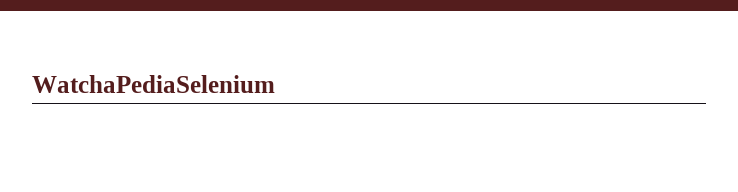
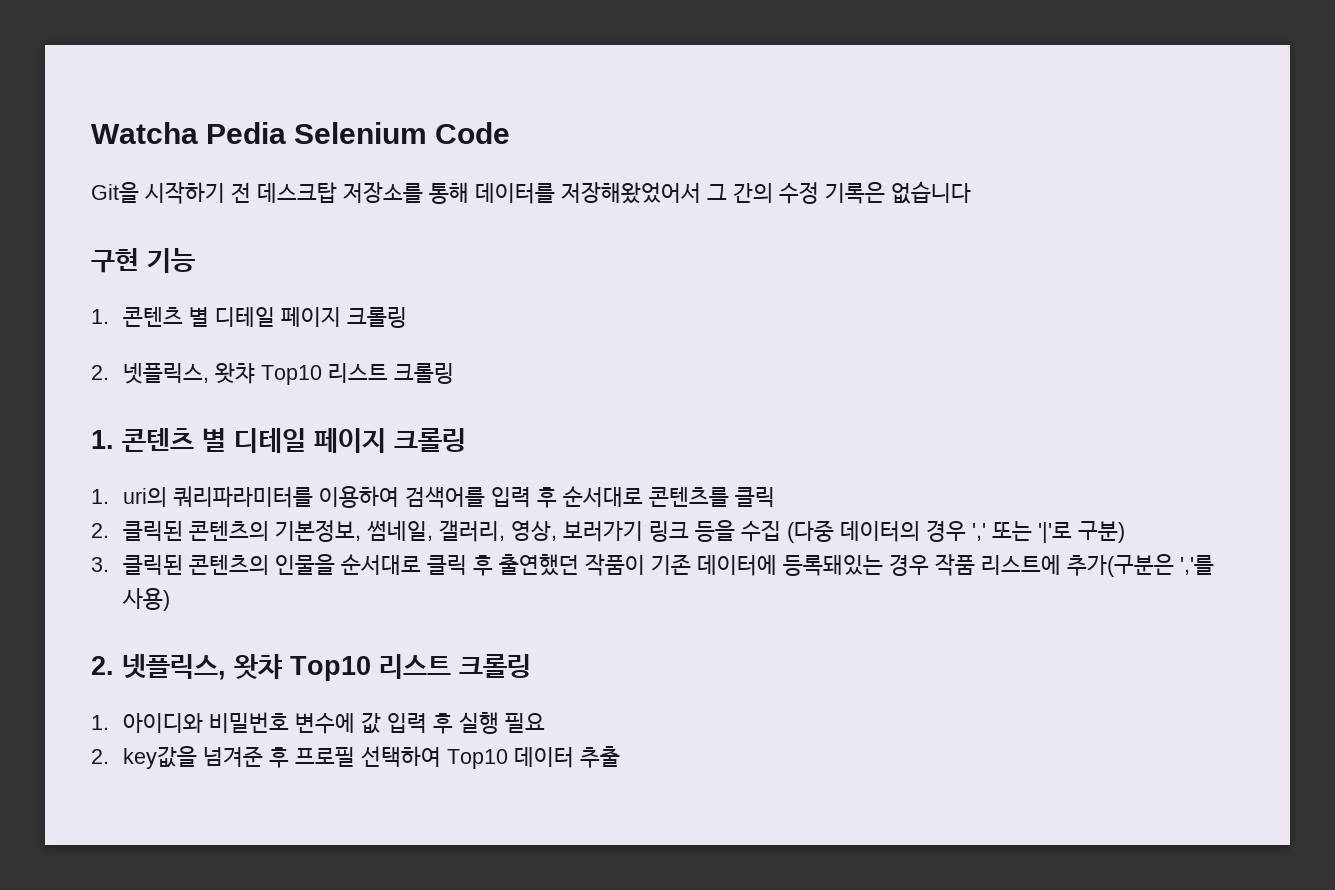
[32,75,275,93] WatchaPediaSelenium -> [91,122,511,144] [91,181,971,204] [91,248,195,273] [91,306,407,328] [91,363,454,385] [91,428,466,453] [91,486,775,508] [91,520,1125,543] [91,554,1214,577] [121,588,170,611] [91,654,531,681] [91,712,545,734] [91,746,620,769] Watcha Pedia Selenium Code // Git을 시작하기 전 데스크탑 저장소를 통해 데이터를 저장해왔었어서 그 간의 수정 기록은 없습니다 // 구현 기능 // 1. 콘텐츠 별 디테일 페이지 크롤링 // 2. 넷플릭스, 왓챠 Top10 리스트 크롤링 // 1. 콘텐츠 별 디테일 페이지 크롤링 // 1. uri의 쿼리파라미터를 이용하여 검색어를 입력 후 순서대로 콘텐츠를 클릭 // 2. 클릭된 콘텐츠의 기본정보, 썸네일, 갤러리, 영상, 보러가기 링크 등을 수집 (다중 데이터의 경우 ',' 또는 '|'로 구분) // 3. 클릭된 콘텐츠의 인물을 순서대로 클릭 후 출연했던 작품이 기존 데이터에 등록돼있는 경우 작품 리스트에 추가(구분은 ','를 사용) // 2. 넷플릭스, 왓챠 Top10 리스트 크롤링 // 1. 아이디와 비밀번호 변수에 값 입력 후 실행 필요 // 2. key값을 넘겨준 후 프로필 선택하여 Top10 데이터 추출

